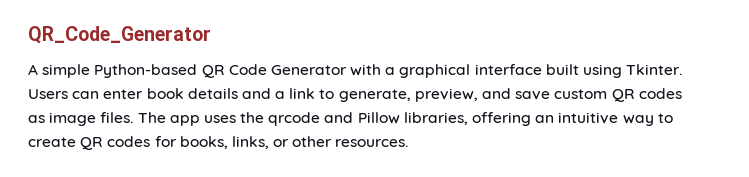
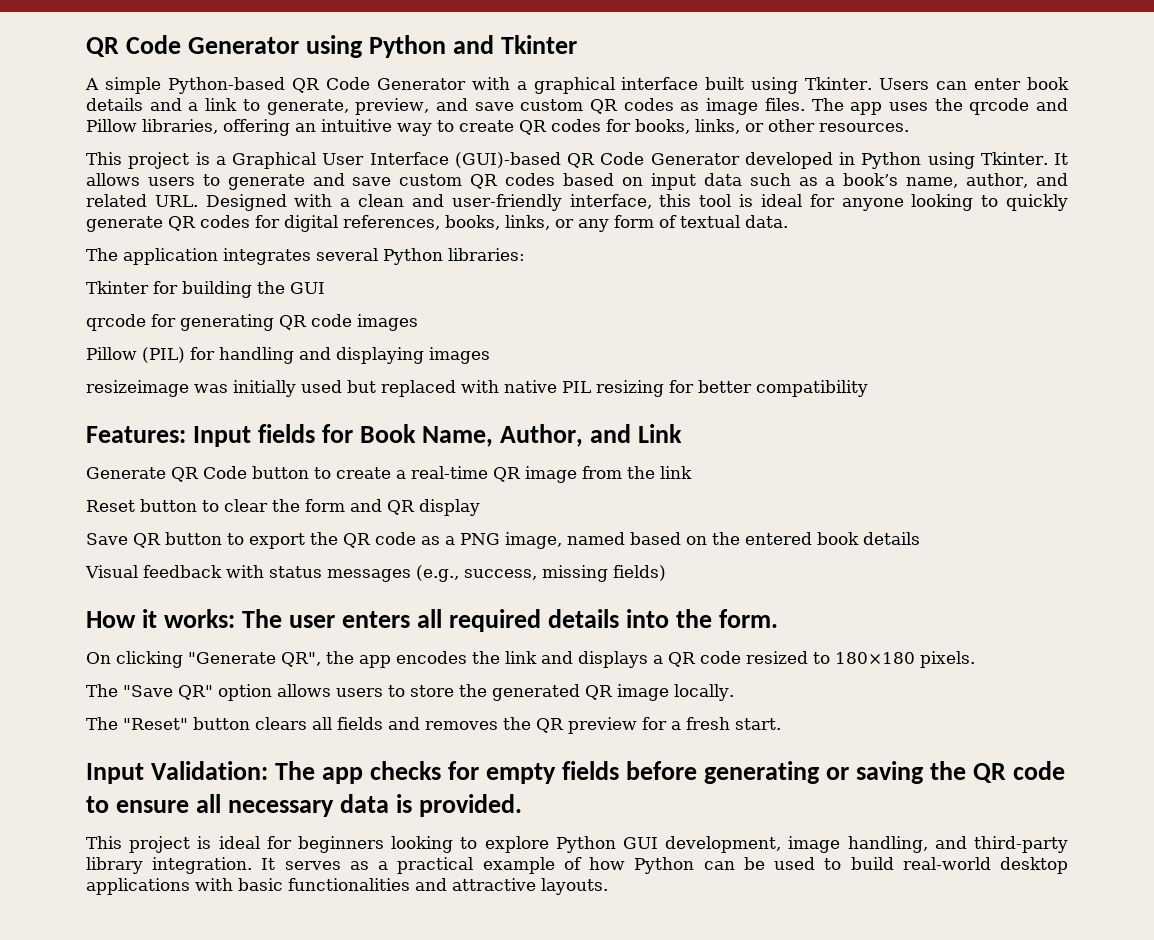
[28,26,211,44] QR_Code_Generator -> [86,35,578,58] QR Code Generator using Python and Tkinter
(409, 143) none -> [86,152,1068,169] [86,173,1069,190] [86,194,1069,211] [86,215,788,232] [86,248,525,265] [86,281,325,298] [86,314,418,331] [86,347,490,364] [86,380,868,397] [86,424,683,447] [86,466,692,483] [86,499,480,516] [86,532,920,549] [85,565,666,582] [86,609,779,632] [86,651,975,668] [86,684,734,701] [86,717,781,734] [86,761,1066,784] [86,794,523,817] [86,836,1069,853] [86,857,1069,874] [86,878,608,895] // This project is a Graphical User Interface (GUI)-based QR Code Generator developed in Python using Tkinter. It allows users to generate and save custom QR codes based on input data such as a book’s name, author, and related URL. Designed with a clean and user-friendly interface, this tool is ideal for anyone looking to quickly generate QR codes for digital references, books, links, or any form of textual data. // The application integrates several Python libraries: // Tkinter for building the GUI // qrcode for generating QR code images // Pillow (PIL) for handling and displaying images // resizeimage was initially used but replaced with native PIL resizing for better compatibility // Features: Input fields for Book Name, Author, and Link // Generate QR Code button to create a real-time QR image from the link // Reset button to clear the form and QR display // Save QR button to export the QR code as a PNG image, named based on the entered book details // Visual feedback with status messages (e.g., success, missing fields) // How it works: The user enters all required details into the form. // On clicking "Generate QR", the app encodes the link and displays a QR code resized to 180×180 pixels. // The "Save QR" option allows users to store the generated QR image locally. // The "Reset" button clears all fields and removes the QR preview for a fresh start. // Input Validation: The app checks for empty fields before generating or saving the QR code to ensure all necessary data is provided. // This project is ideal for beginners looking to explore Python GUI development, image handling, and third-party library integration. It serves as a practical example of how Python can be used to build real-world desktop applications with basic functionalities and attractive layouts.

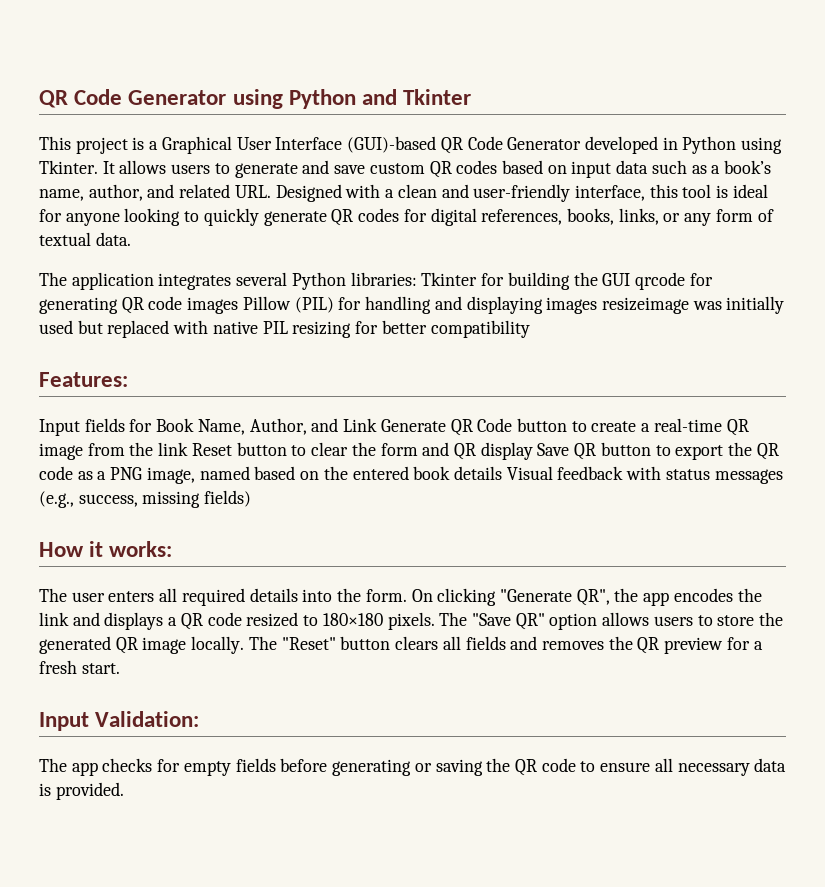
[85,77,1069,94] [86,98,1068,115] [86,119,909,136] // A simple Python-based QR Code Generator with a graphical interface built using Tkinter. Users can enter book details and a link to generate, preview, and save custom QR codes as image files. The app uses the qrcode and Pillow libraries, offering an intuitive way to create QR codes for books, links, or other resources. -> (472, 97) none
(525, 254) // -> (417, 279) none
(325, 288) // -> (631, 279) none
(418, 322) // -> (239, 305) none
(490, 355) // -> (598, 305) none
(186, 434) none -> (128, 379) //
(683, 433) // -> (378, 425) none
(692, 472) // -> (189, 449) none
(480, 507) // -> (533, 451) none
(920, 538) // -> (502, 473) none
(236, 618) none -> (173, 549) //
(779, 618) // -> (407, 595) none
(975, 659) // -> (435, 621) none
(734, 692) // -> (245, 645) none
(269, 770) none -> (200, 719) //
[86,836,1069,853] [86,857,1069,874] [86,878,608,895] // This project is ideal for beginners looking to explore Python GUI development, image handling, and third-party library integration. It serves as a practical example of how Python can be used to build real-world desktop applications with basic functionalities and attractive layouts. -> (124, 791) none

